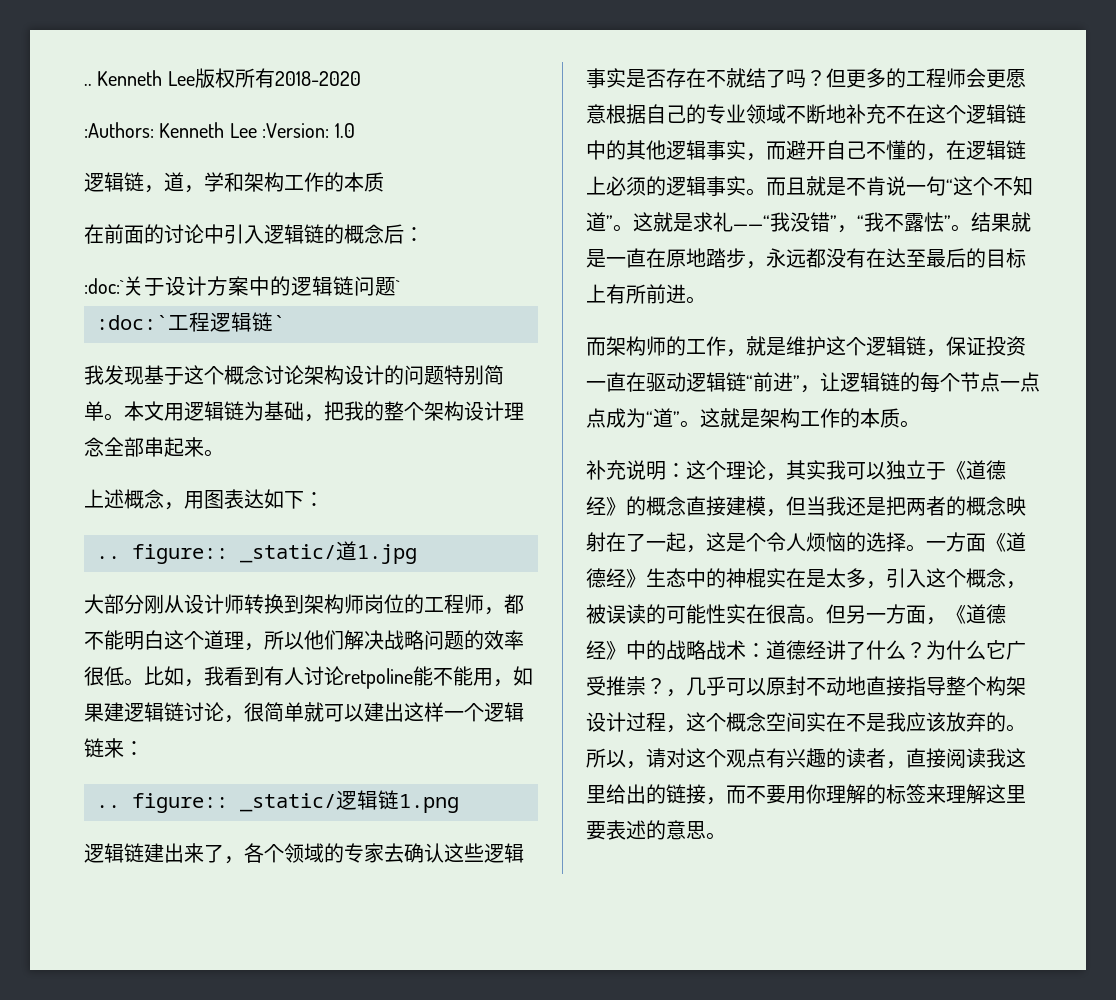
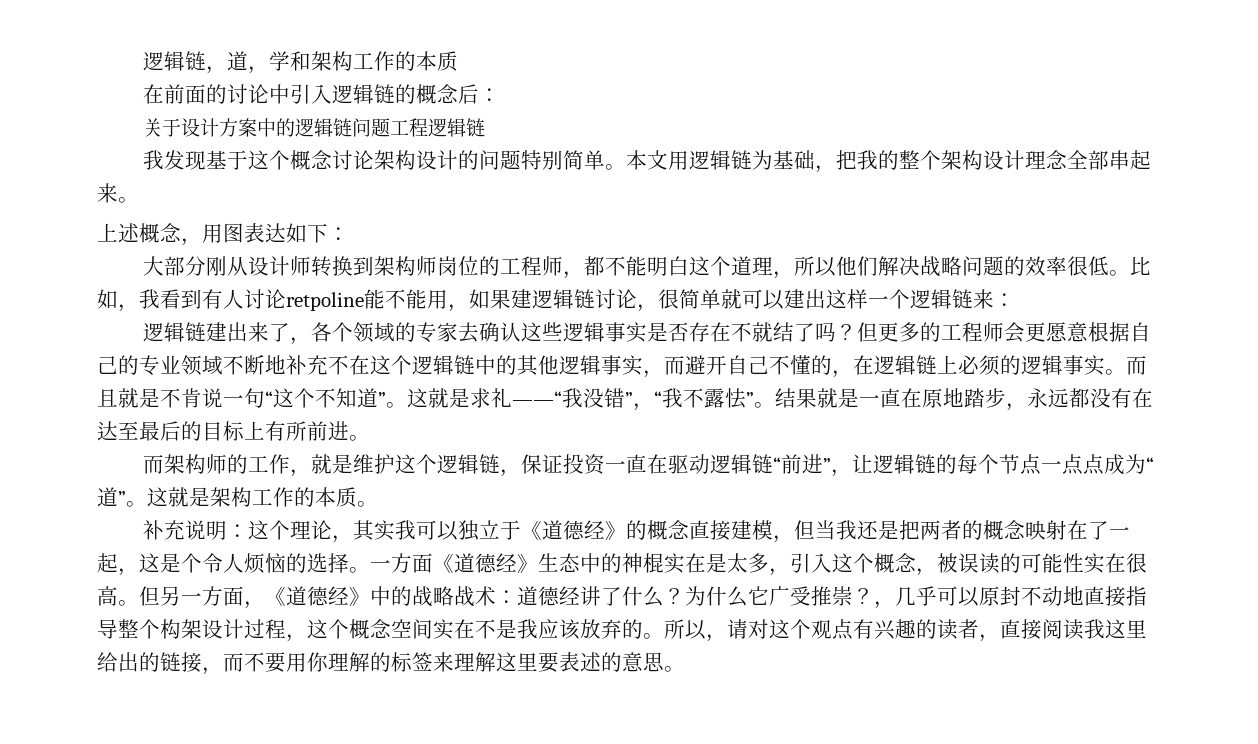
[84,68,361,88] [84,122,355,138] .. Kenneth Lee版权所有2018-2020 // :Authors: Kenneth Lee :Version: 1.0 // -> (142, 61) none
[84,278,124,294] :doc:` -> (500, 95) none
[396,280,400,294] [96,315,168,330] ` // :doc:` -> (390, 127) none
[273,315,285,330] ` -> (485, 127) none
[96,541,417,564] // .. figure:: _static/道1.jpg -> (349, 234) none
[96,790,459,813] // .. figure:: _static/逻辑链1.png -> (1015, 300) none

